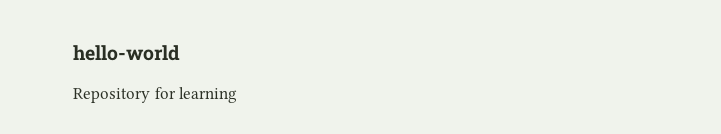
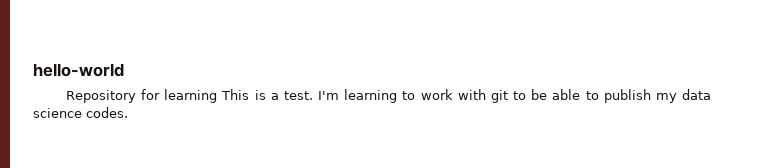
(238, 95) none -> [221,89,712,103] [33,107,128,118] This is a test. I'm learning to work with git to be able to publish my data science codes.

